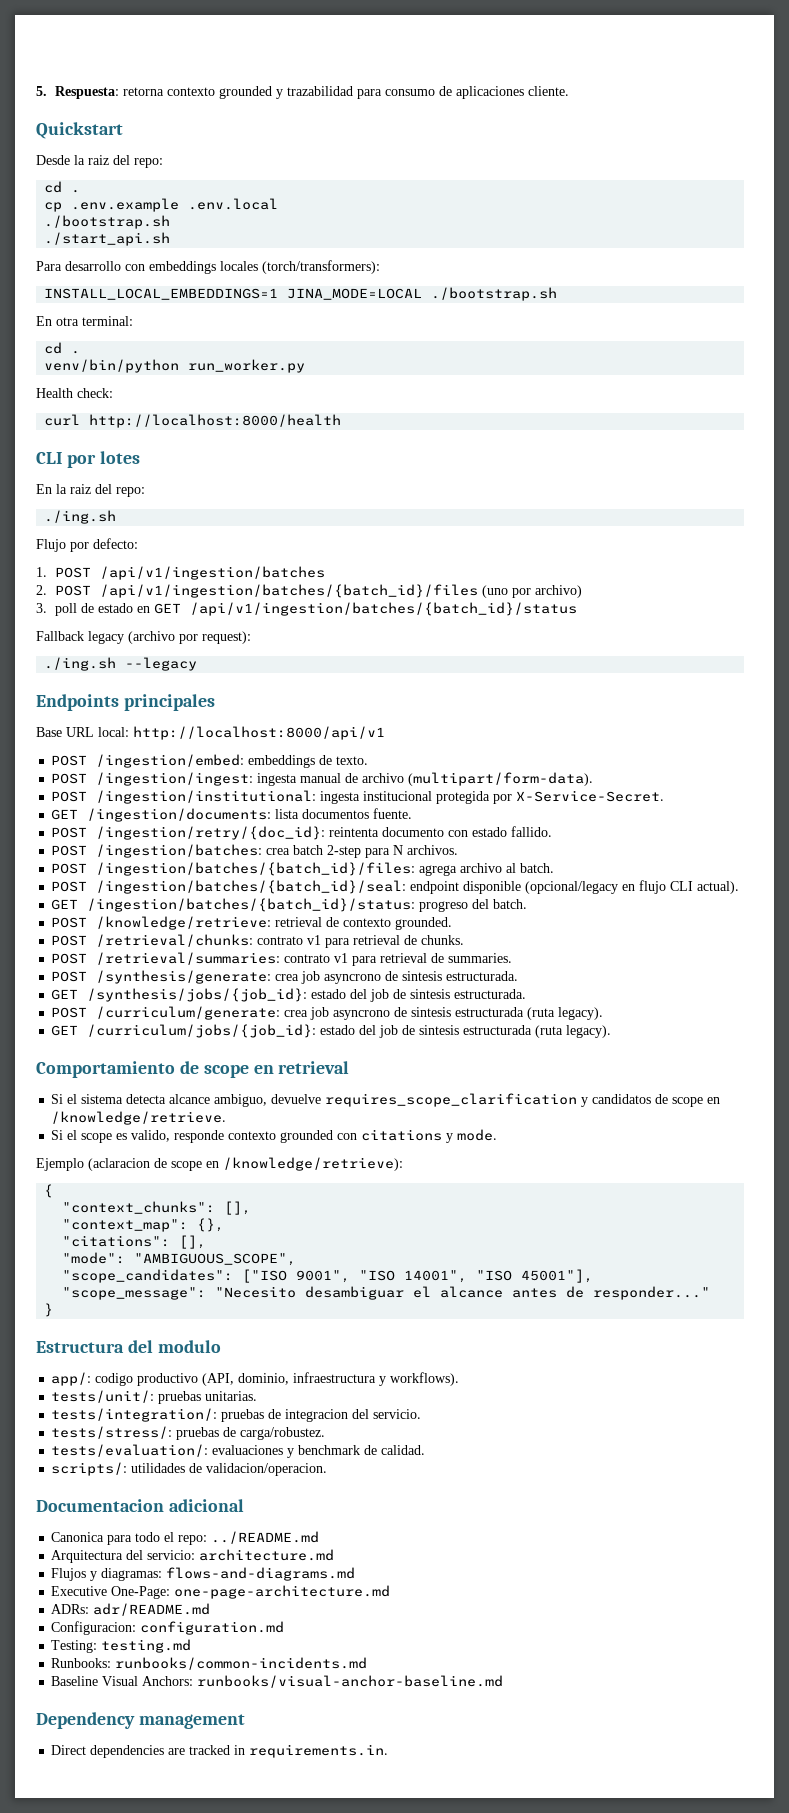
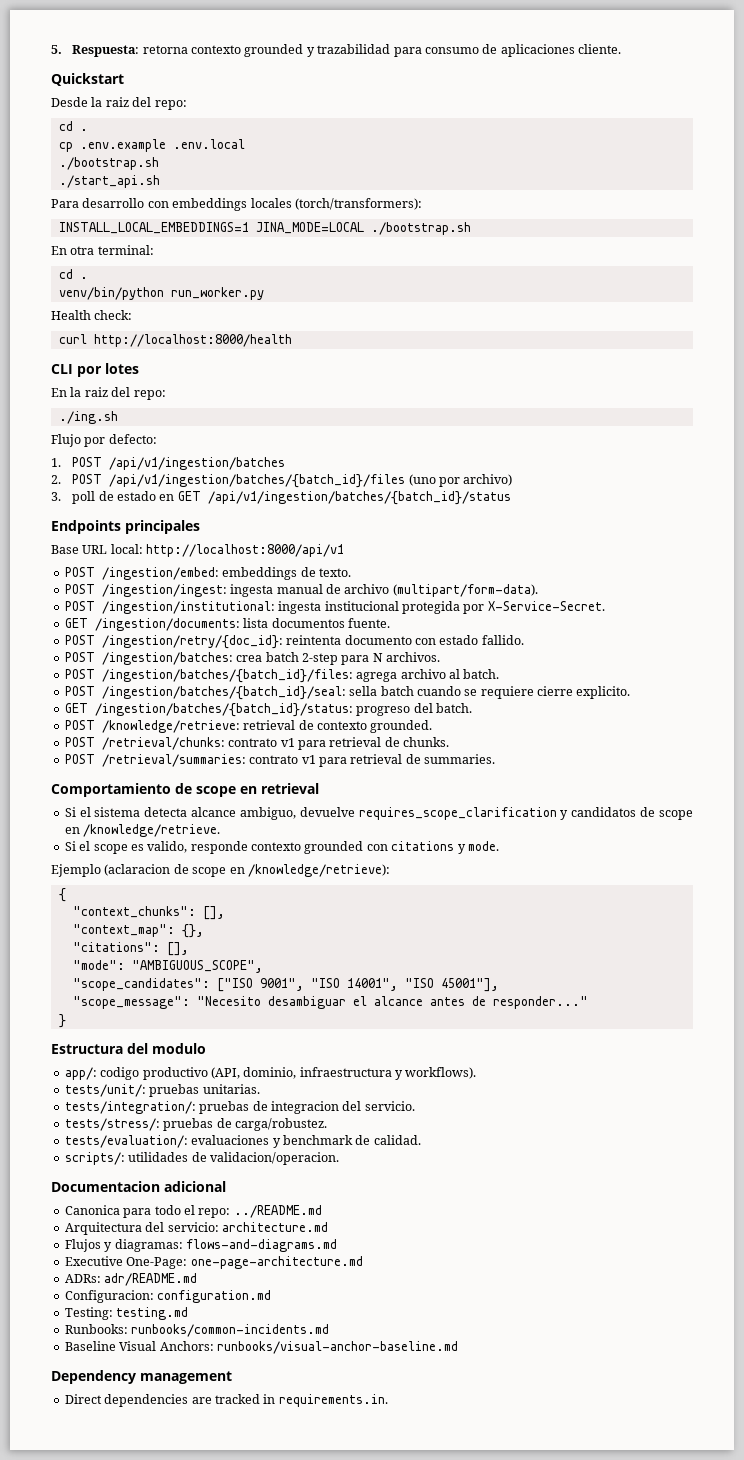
[36,631,251,644] [44,657,198,671] // Fallback legacy (archivo por request): // ./ing.sh --legacy -> (511, 498) none
[410,880,740,894] endpoint disponible (opcional/legacy en flujo CLI actual). -> [349,686,631,699] sella batch cuando se requiere cierre explicito.
[51,970,519,984] [51,988,527,1002] [51,1006,604,1020] [51,1024,612,1038] // POST /synthesis/generate: crea job asyncrono de sintesis estructurada. // GET /synthesis/jobs/{job_id}: estado del job de sintesis estructurada. // POST /curriculum/generate: crea job asyncrono de sintesis estructurada (ruta legacy). // GET /curriculum/jobs/{job_id}: estado del job de sintesis estructurada (ruta legacy). -> (495, 759) none

